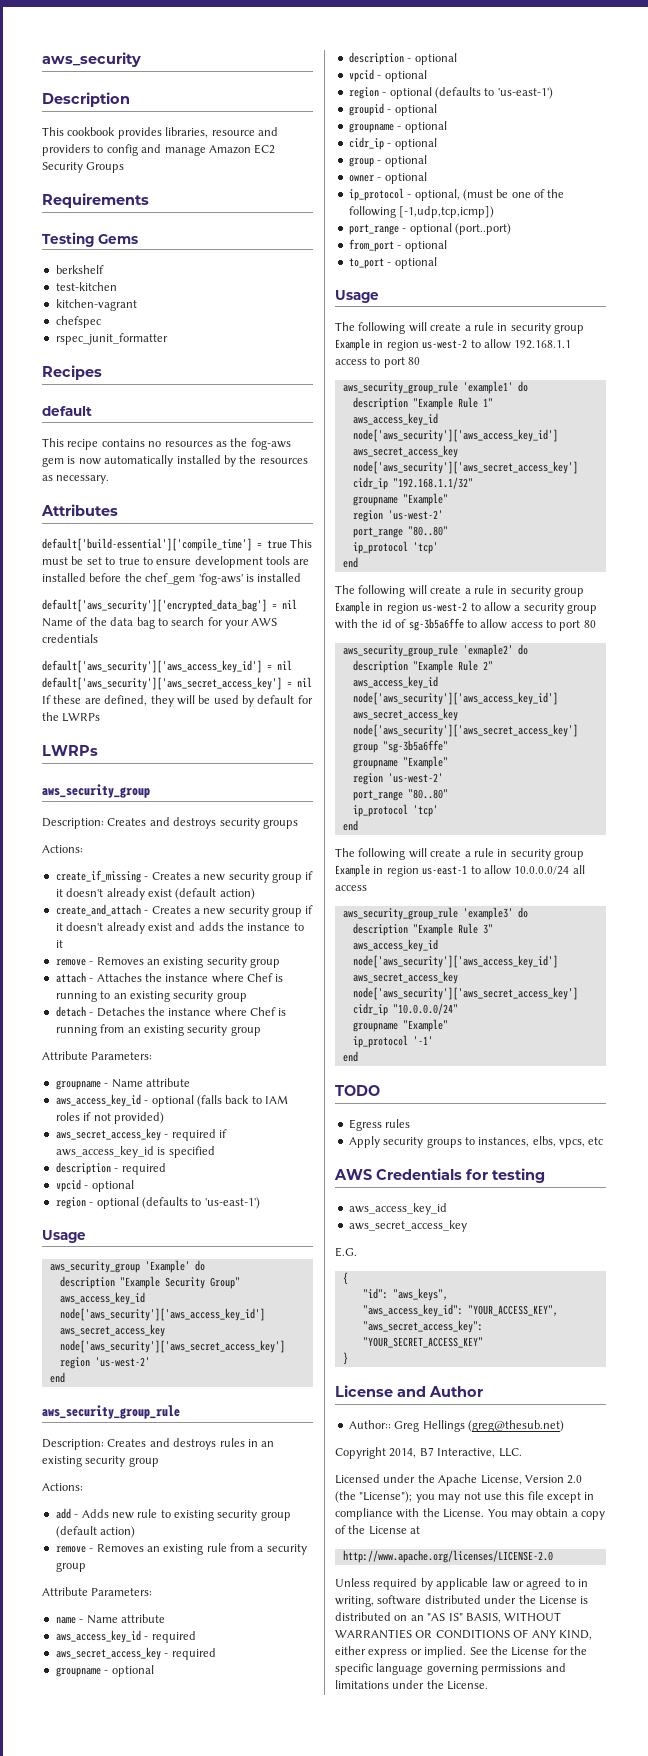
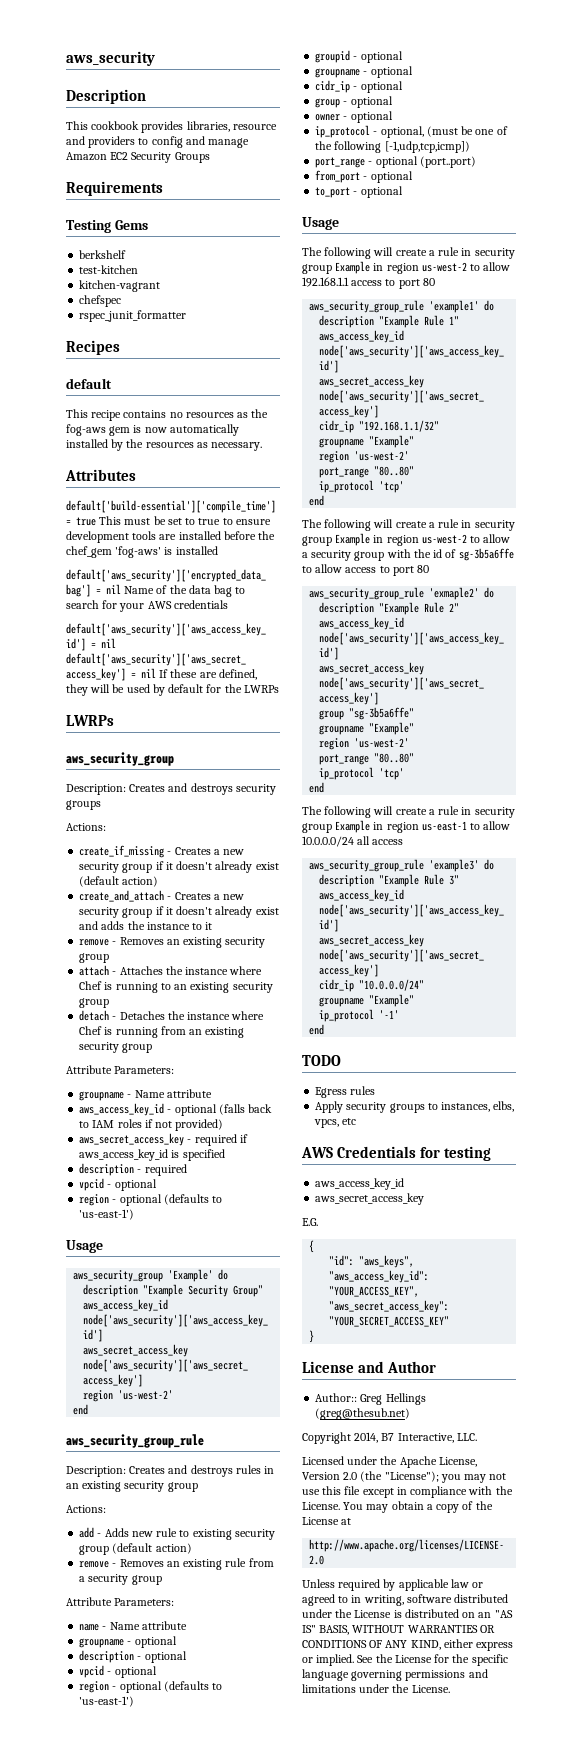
[55,1630,196,1643] [55,1647,216,1660] // aws_access_key_id - required // aws_secret_access_key - required -> (187, 1625) none

